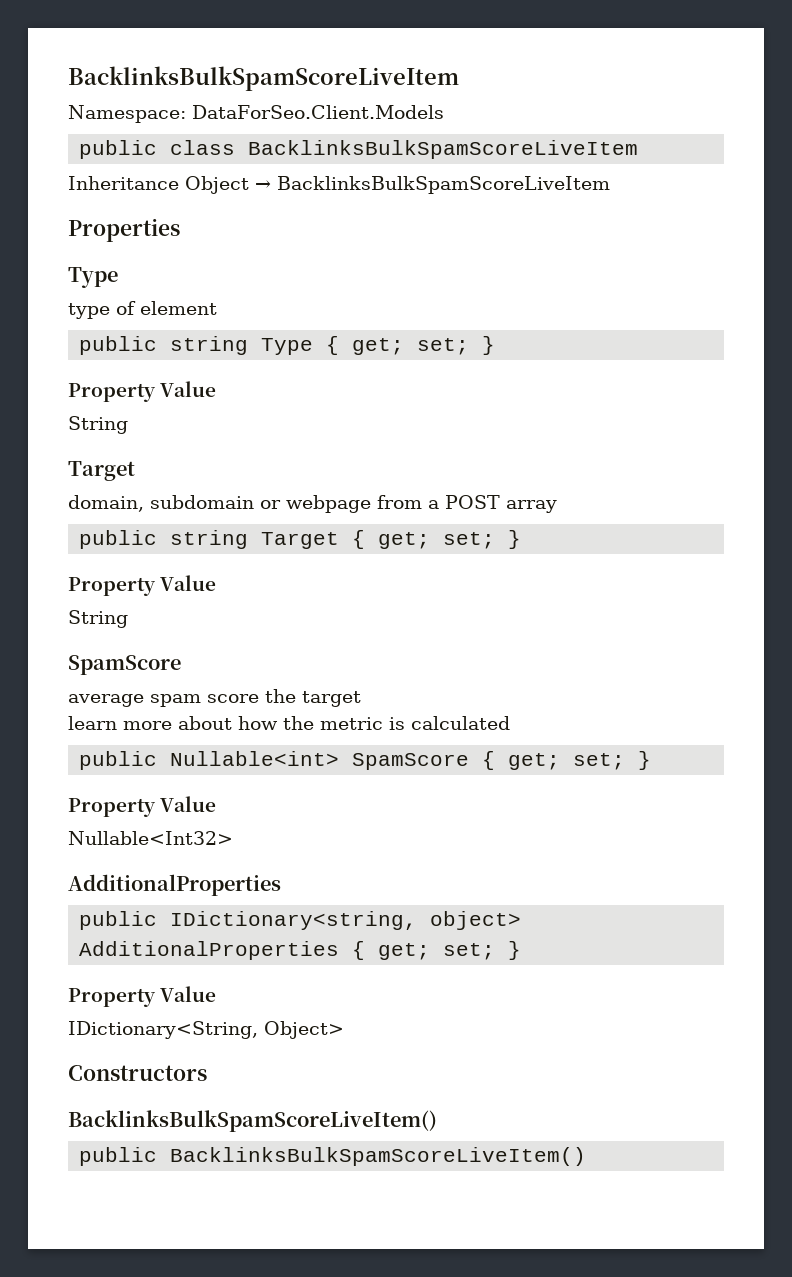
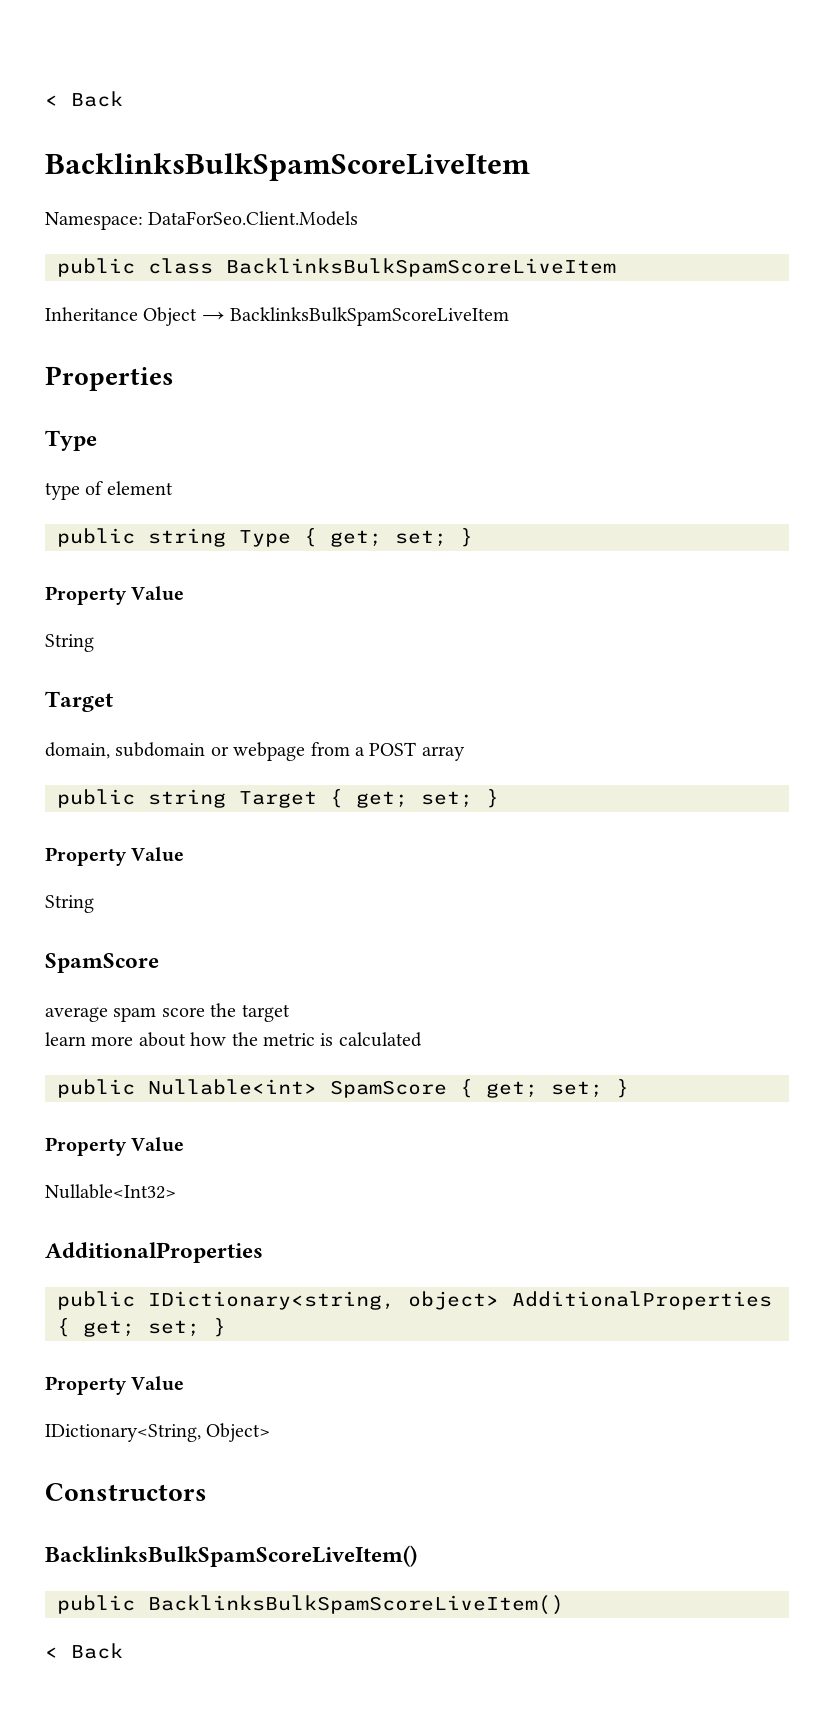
(68, 78) none -> [45,91,123,107] < Back //
(587, 1156) none -> [45,1643,123,1659] // < Back

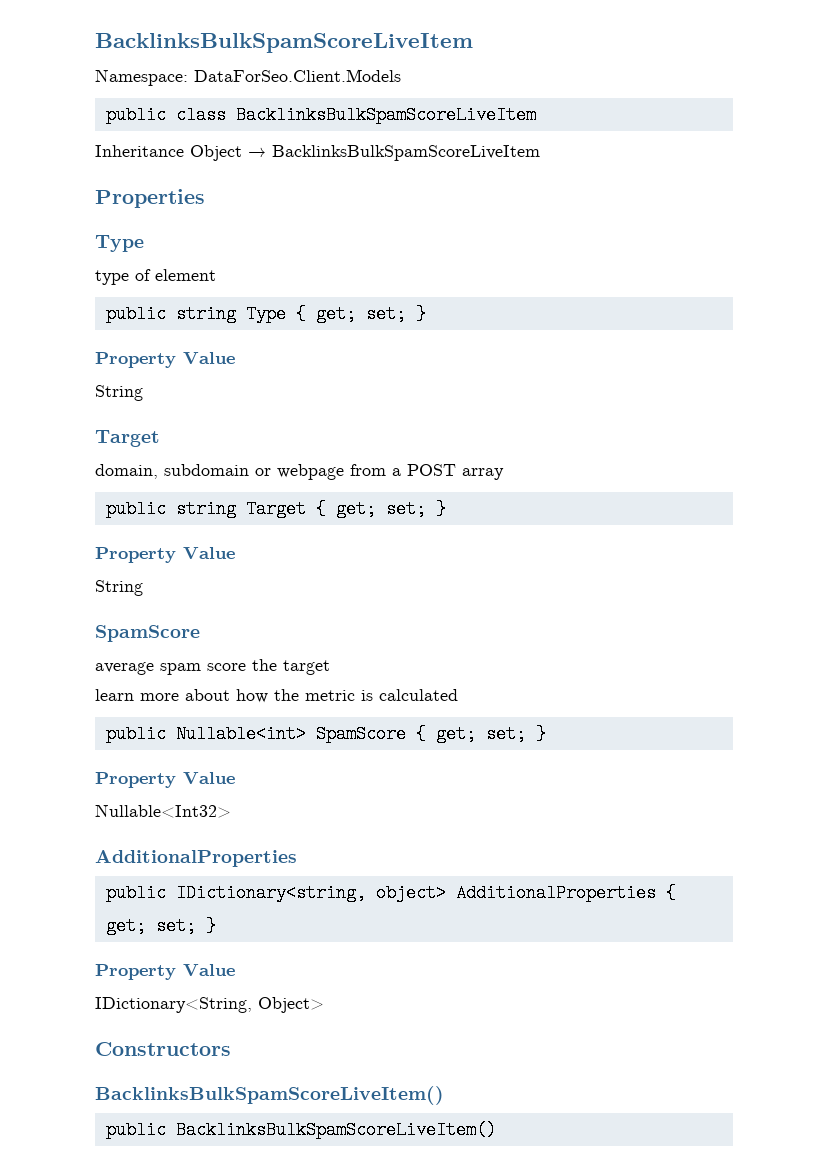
[45,91,123,107] < Back // -> (95, 43) none
[45,1643,123,1659] // < Back -> (496, 1130) none

